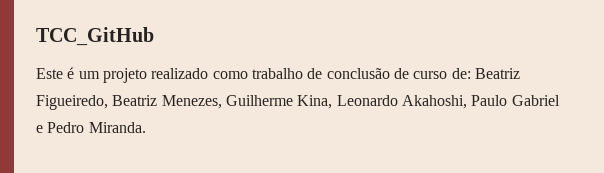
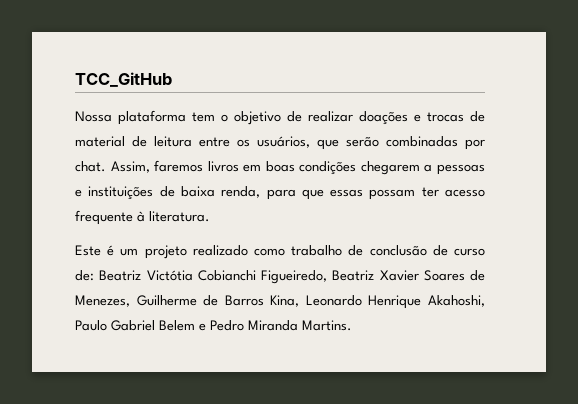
(154, 36) none -> [75,110,485,125] [75,136,485,150] [75,160,485,175] [75,186,486,200] [75,210,210,225] // Nossa plataforma tem o objetivo de realizar doações e trocas de material de leitura entre os usuários, que serão combinadas por chat. Assim, faremos livros em boas condições chegarem a pessoas e instituições de baixa renda, para que essas possam ter acesso frequente à literatura.
[36,95,293,110] Figueiredo, Beatriz Menezes, Guilherme -> [146,270,485,284] [75,295,264,307] Victótia Cobianchi Figueiredo, Beatriz Xavier Soares de Menezes, Guilherme de Barros
(398, 100) none -> [368,295,422,309] Henrique
(560, 100) none -> [159,320,195,331] Belem
[88,122,146,133] Miranda. -> [248,320,352,331] Miranda Martins.

